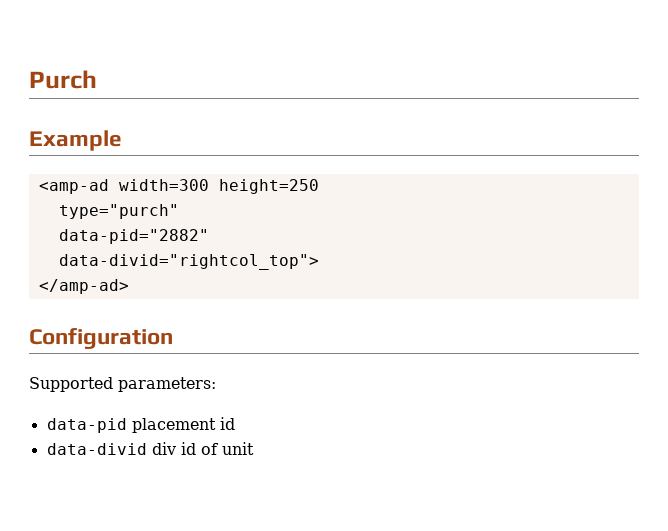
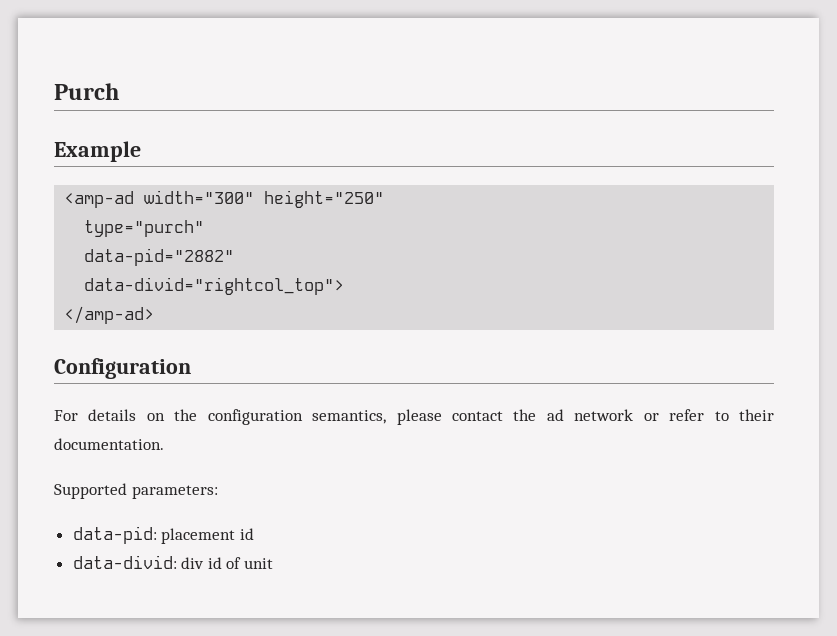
[118,179,319,194] width=300 height=250 -> [144,190,385,208] width="300" height="250"
(173, 338) none -> [54,409,775,425] [54,438,164,450] // For details on the configuration semantics, please contact the ad network or refer to their documentation.
[46,418,127,433] data-pid -> [72,526,157,544] data-pid:
[46,443,147,455] data-divid -> [72,555,177,569] data-divid:

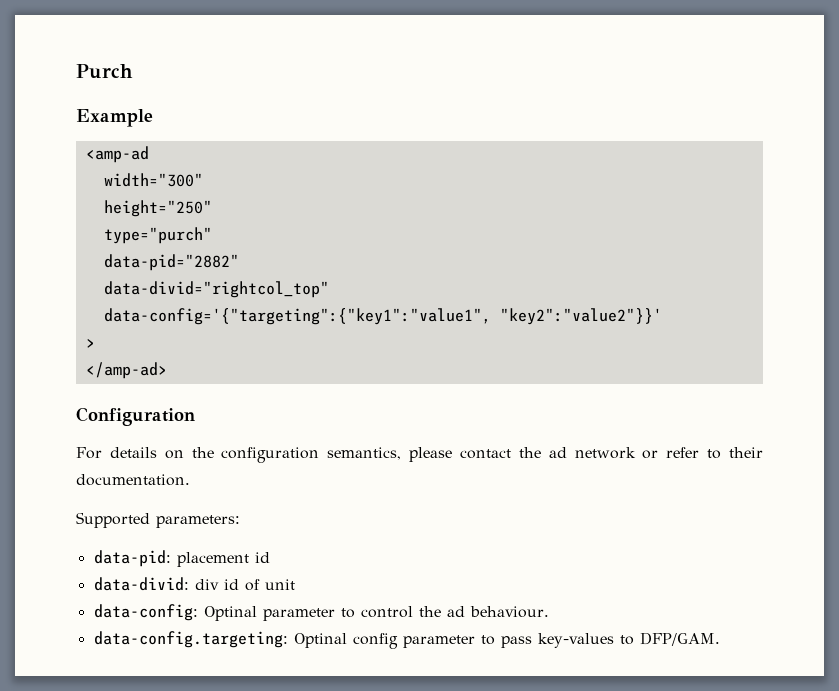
(135, 199) none -> (149, 154) //
(255, 197) none -> (203, 180) //
[84,277,345,295] data-divid="rightcol_top"> -> [103,281,329,298] [103,308,662,325] [85,339,95,348] data-divid="rightcol_top" // data-config='{"targeting":{"key1":"value1", "key2":"value2"}}' // >
(274, 563) none -> [93,604,549,621] [93,631,720,649] // data-config: Optinal parameter to control the ad behaviour. // data-config.targeting: Optinal config parameter to pass key-values to DFP/GAM.

